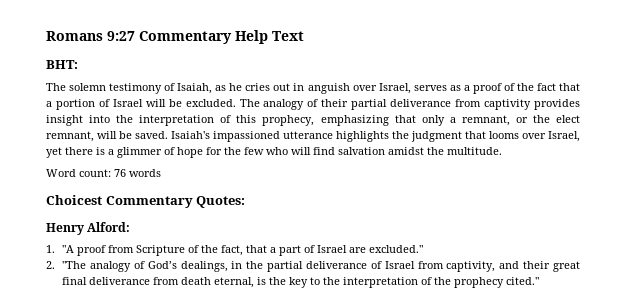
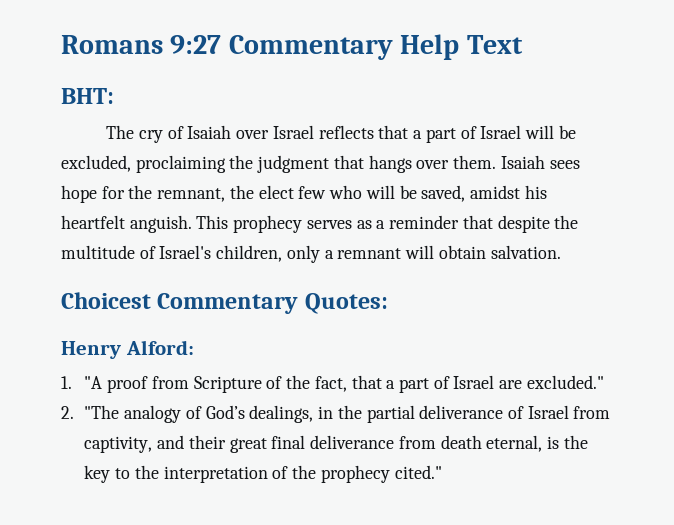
[69,83,581,94] [46,99,95,110] solemn testimony of Isaiah, as he cries out in anguish over Israel, serves as a proof of the fact that a portion -> [139,125,456,143] cry of Isaiah over Israel reflects that a part
[185,99,580,110] [46,115,580,126] [46,131,580,142] [46,147,502,158] [46,169,161,177] excluded. The analogy of their partial deliverance from captivity provides insight into the interpretation of this prophecy, emphasizing that only a remnant, or the elect remnant, will be saved. Isaiah's impassioned utterance highlights the judgment that looms over Israel, yet there is a glimmer of hope for the few who will find salvation amidst the multitude. // Word count: 76 words -> [61,155,580,173] [61,185,547,203] [61,215,579,233] [61,245,561,263] excluded, proclaiming the judgment that hangs over them. Isaiah sees hope for the remnant, the elect few who will be saved, amidst his heartfelt anguish. This prophecy serves as a reminder that despite the multitude of Israel's children, only a remnant will obtain salvation.

